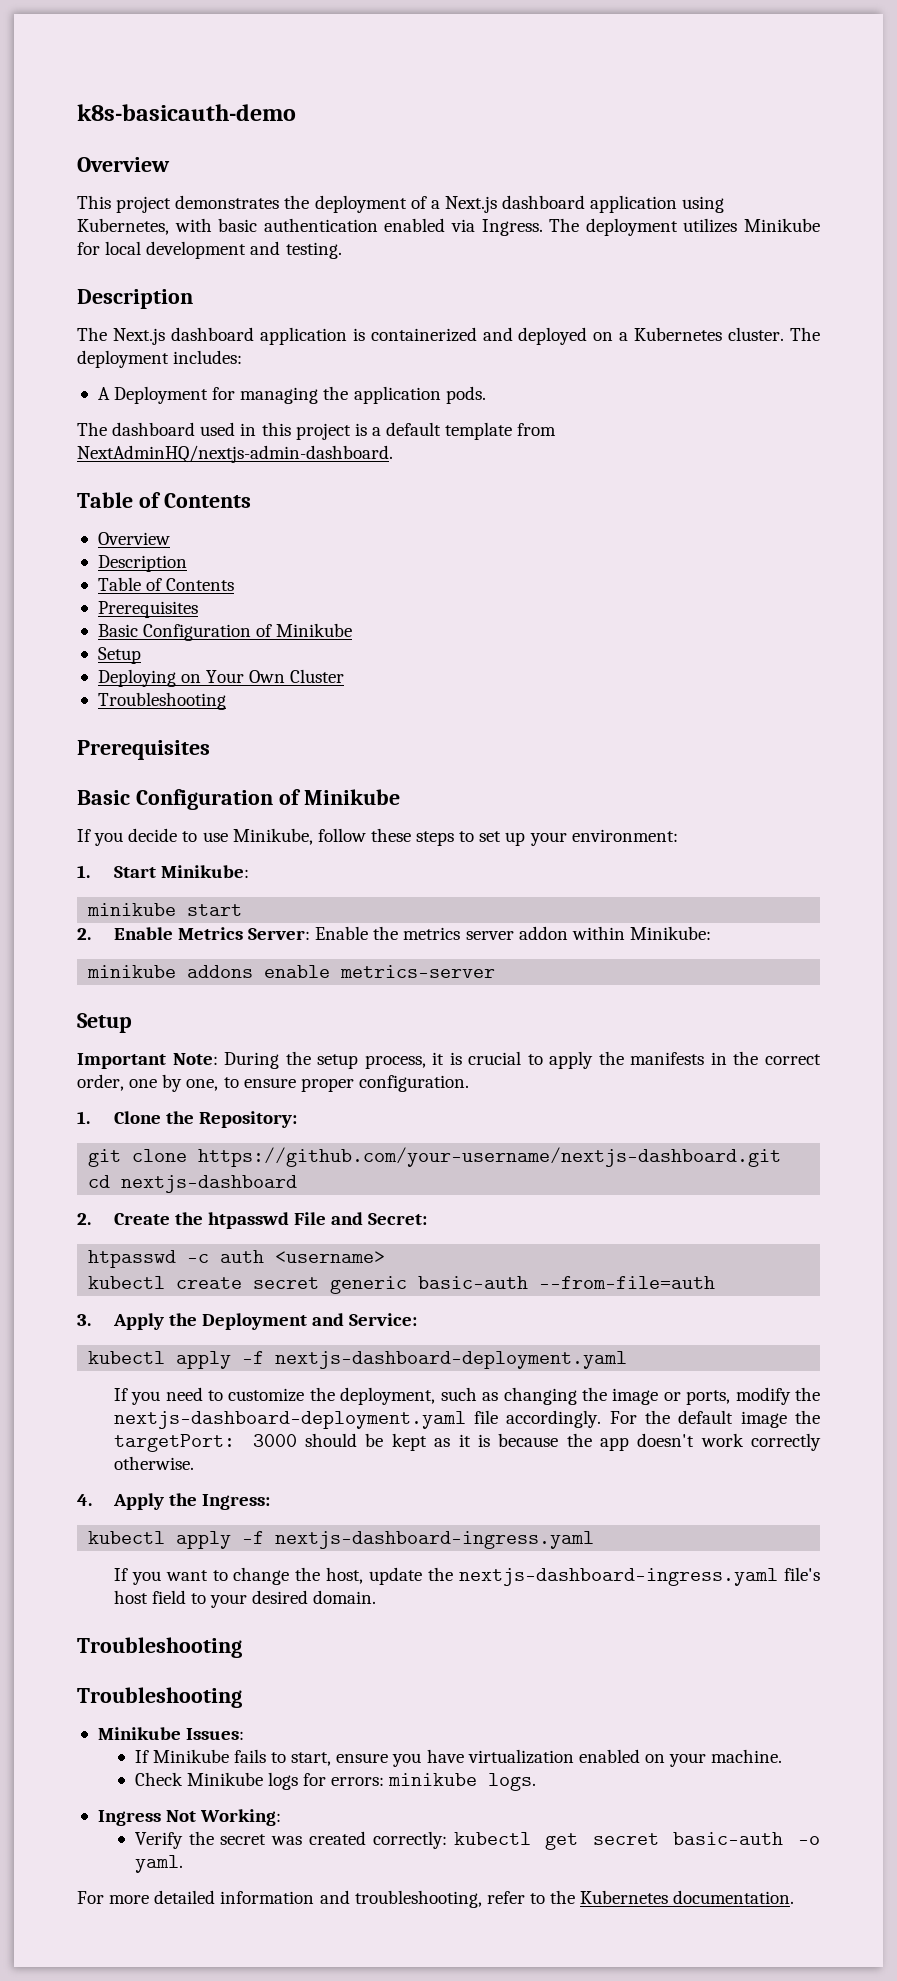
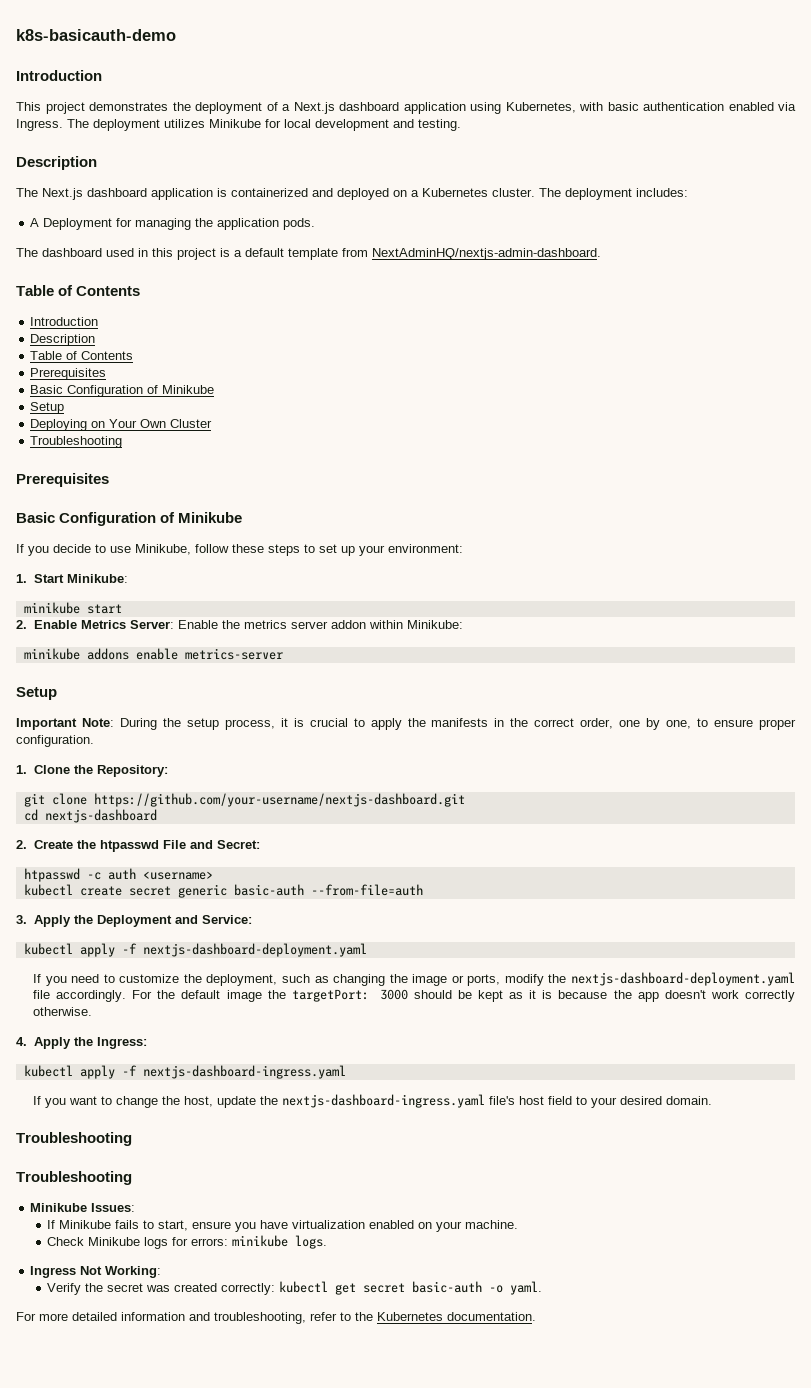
[77,157,170,172] Overview -> [16,70,102,81] Introduction
[97,532,170,545] Overview -> [30,317,99,326] Introduction

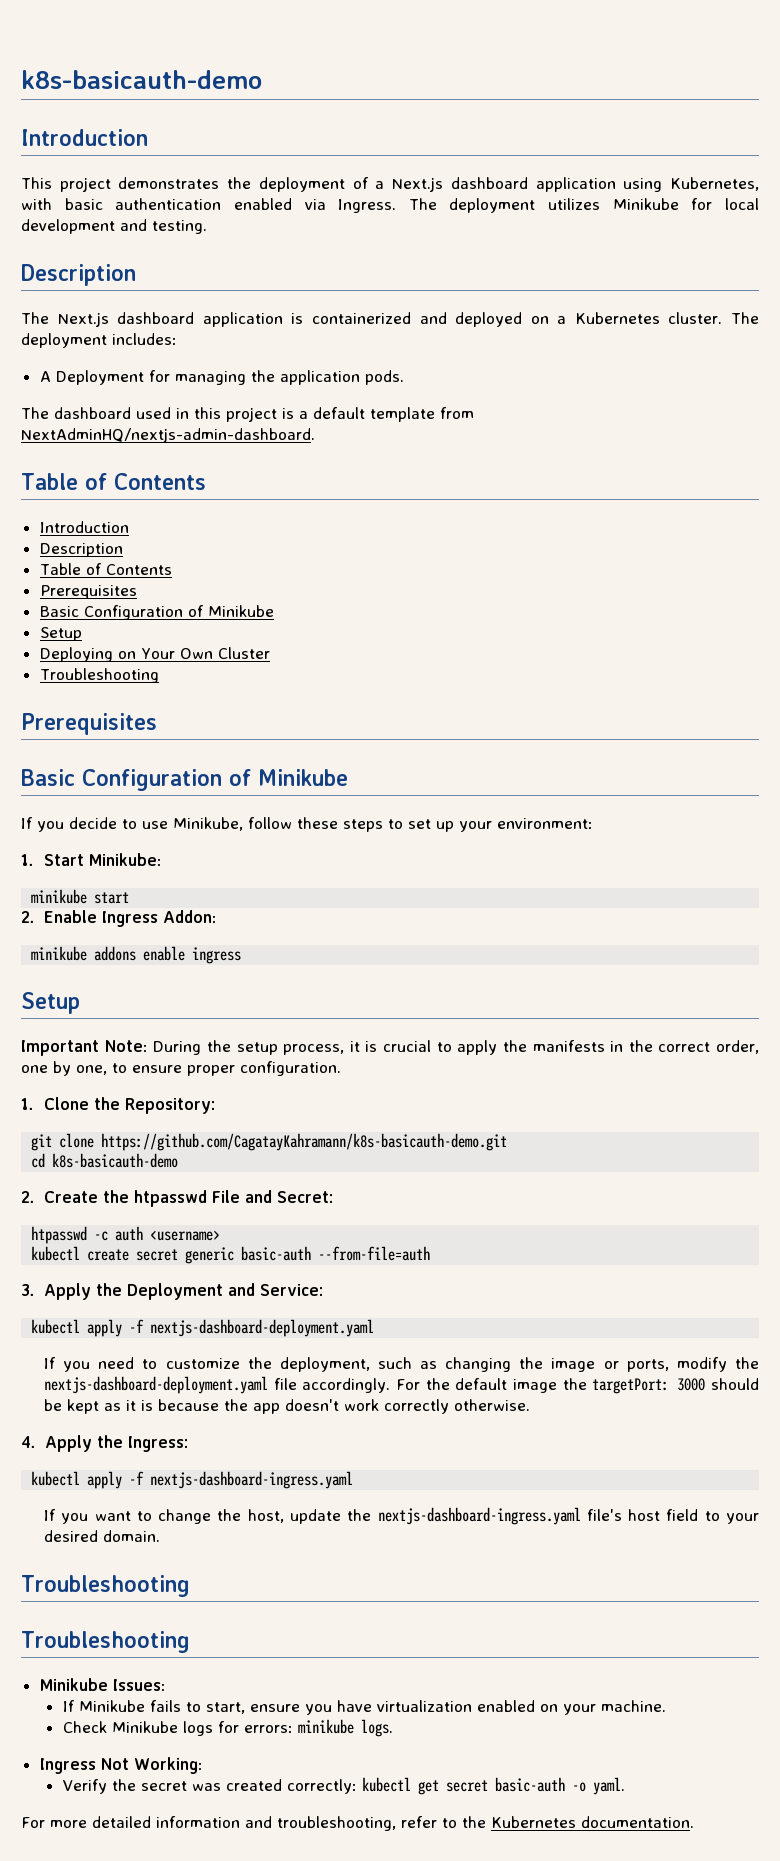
[80,620,463,629] Metrics Server: Enable the metrics server addon within Minikube: -> [102,910,218,927] Ingress Addon:
[184,648,283,660] metrics-server -> [192,947,242,964] ingress
[93,793,465,807] https://github.com/your-username/nextjs-dashboard.git -> [101,1133,508,1151] https://github.com/CagatayKahramann/k8s-basicauth-demo.git
[44,809,157,823] nextjs-dashboard -> [52,1153,179,1168] k8s-basicauth-demo

